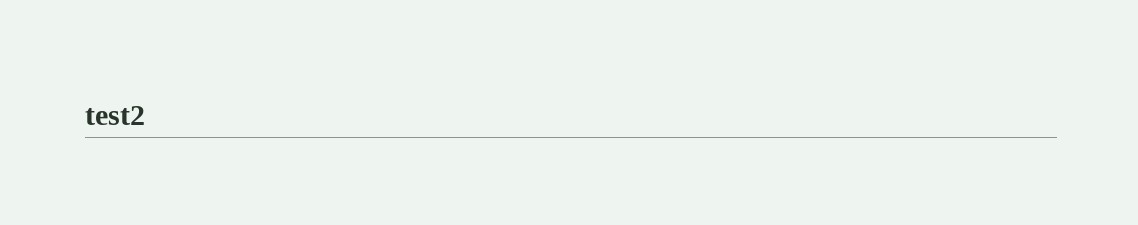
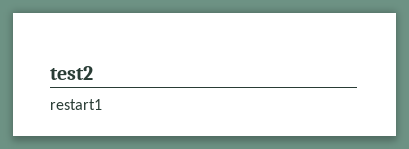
(145, 115) none -> [50,99,102,110] // restart1

